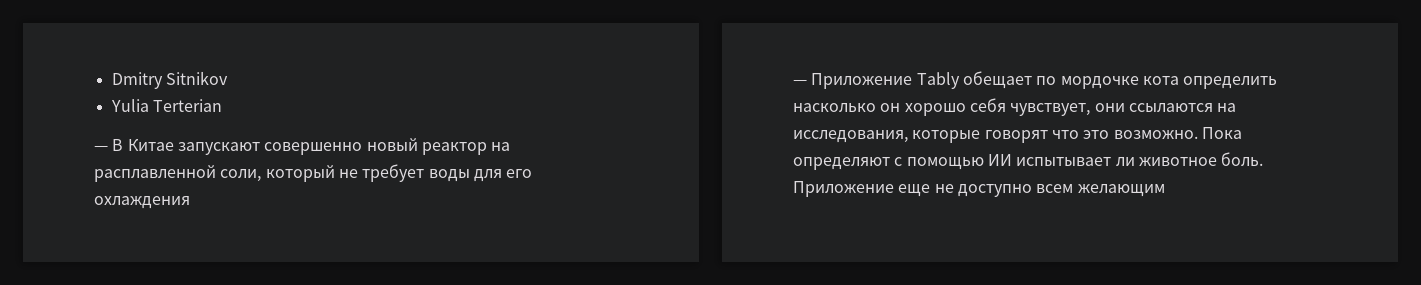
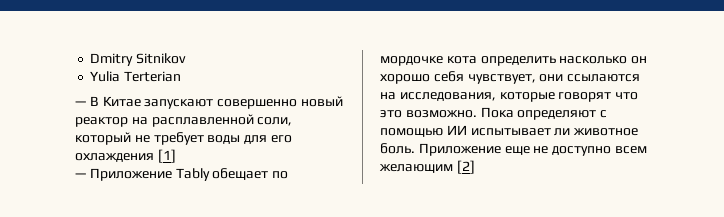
(190, 202) none -> [157,149,176,163] [1]
(1165, 190) none -> [456,160,475,174] [2]

